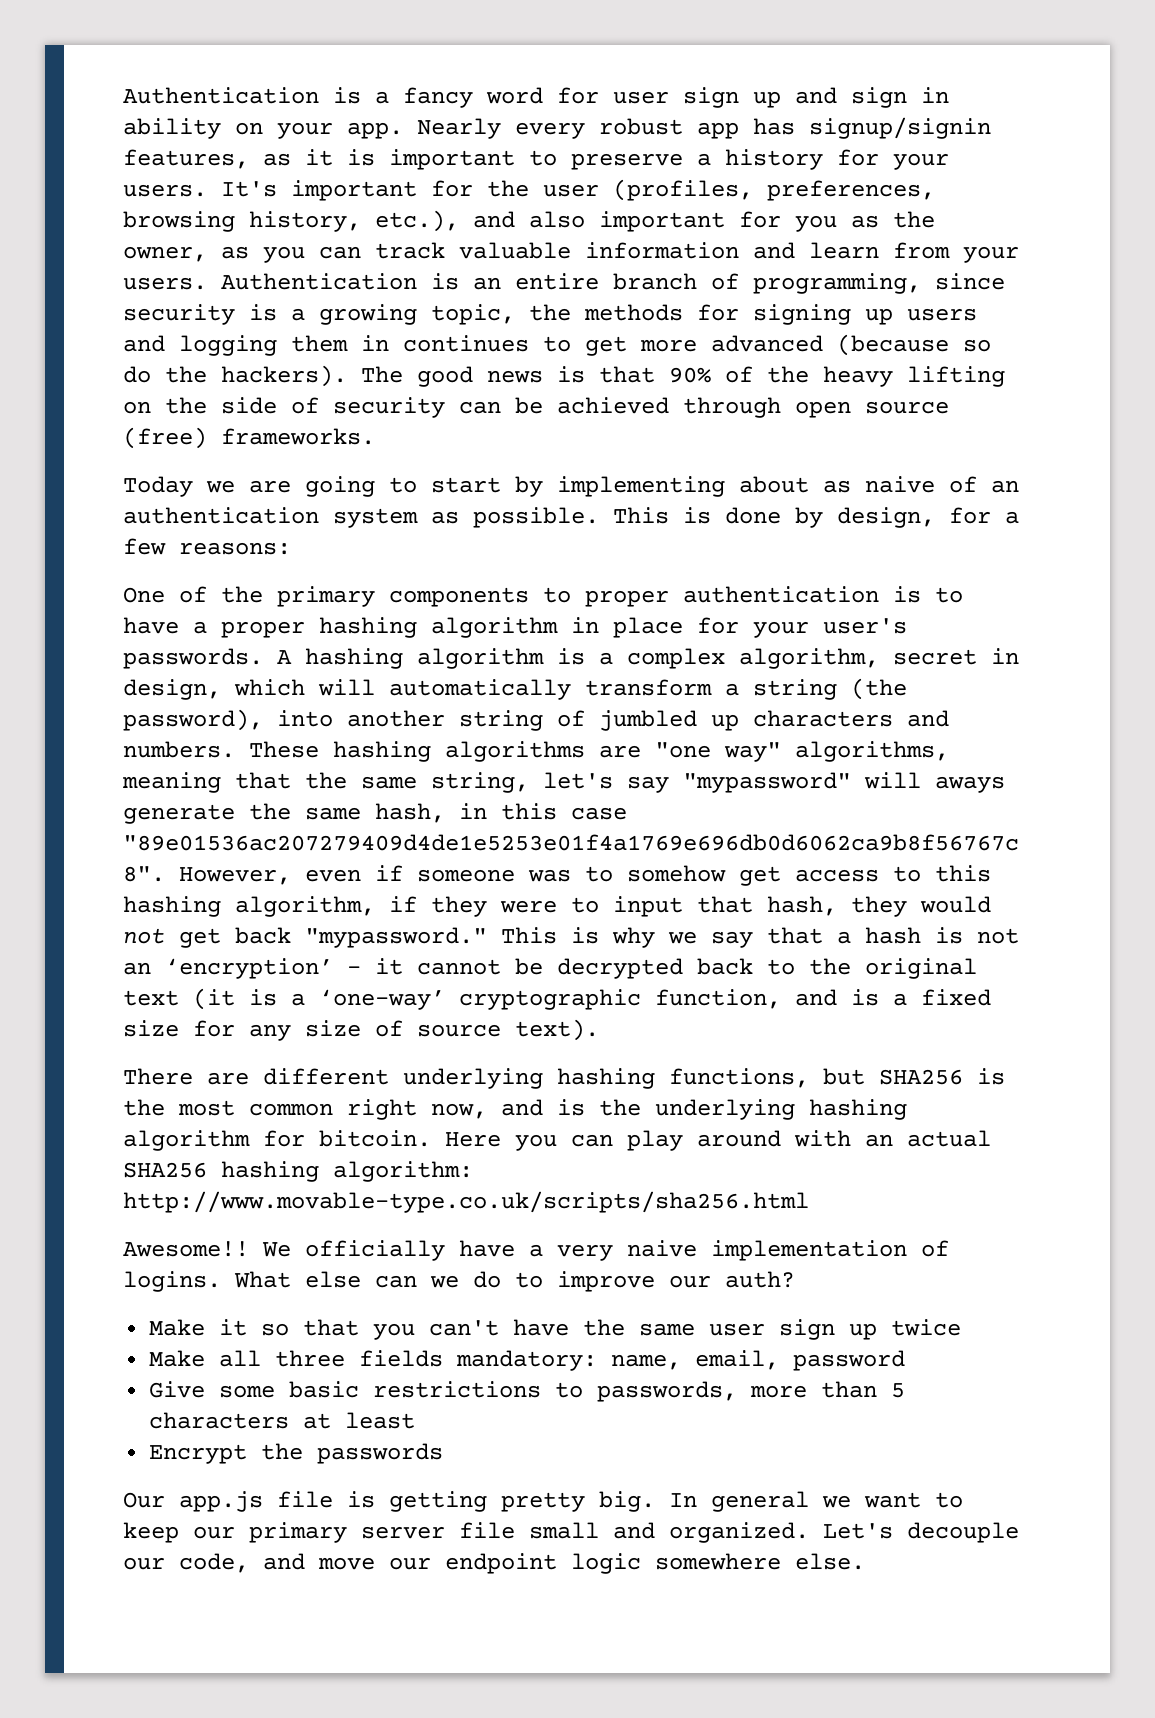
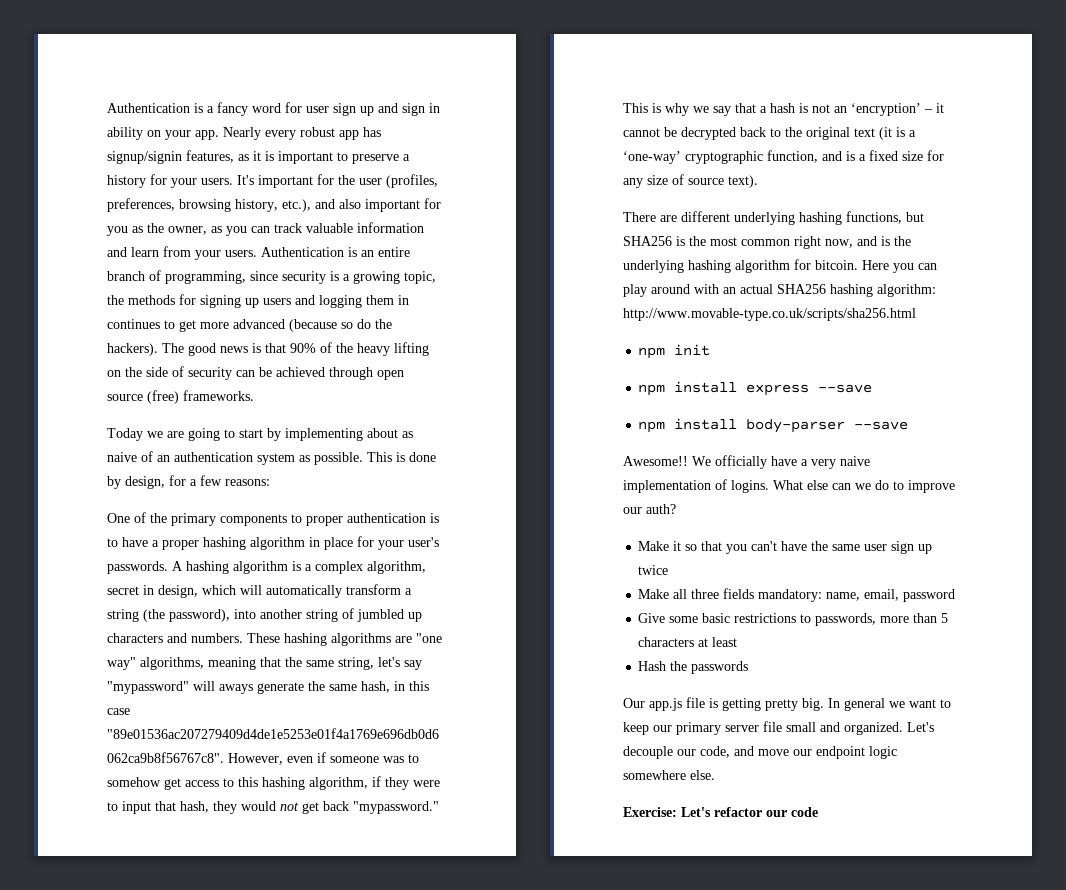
(809, 1202) none -> [638,344,711,359] [638,381,873,396] [638,418,909,433] // npm init // npm install express --save // npm install body-parser --save
[149,1444,248,1464] Encrypt -> [638,661,667,671] Hash
(865, 1561) none -> [623,807,818,817] // Exercise: Let's refactor our code

